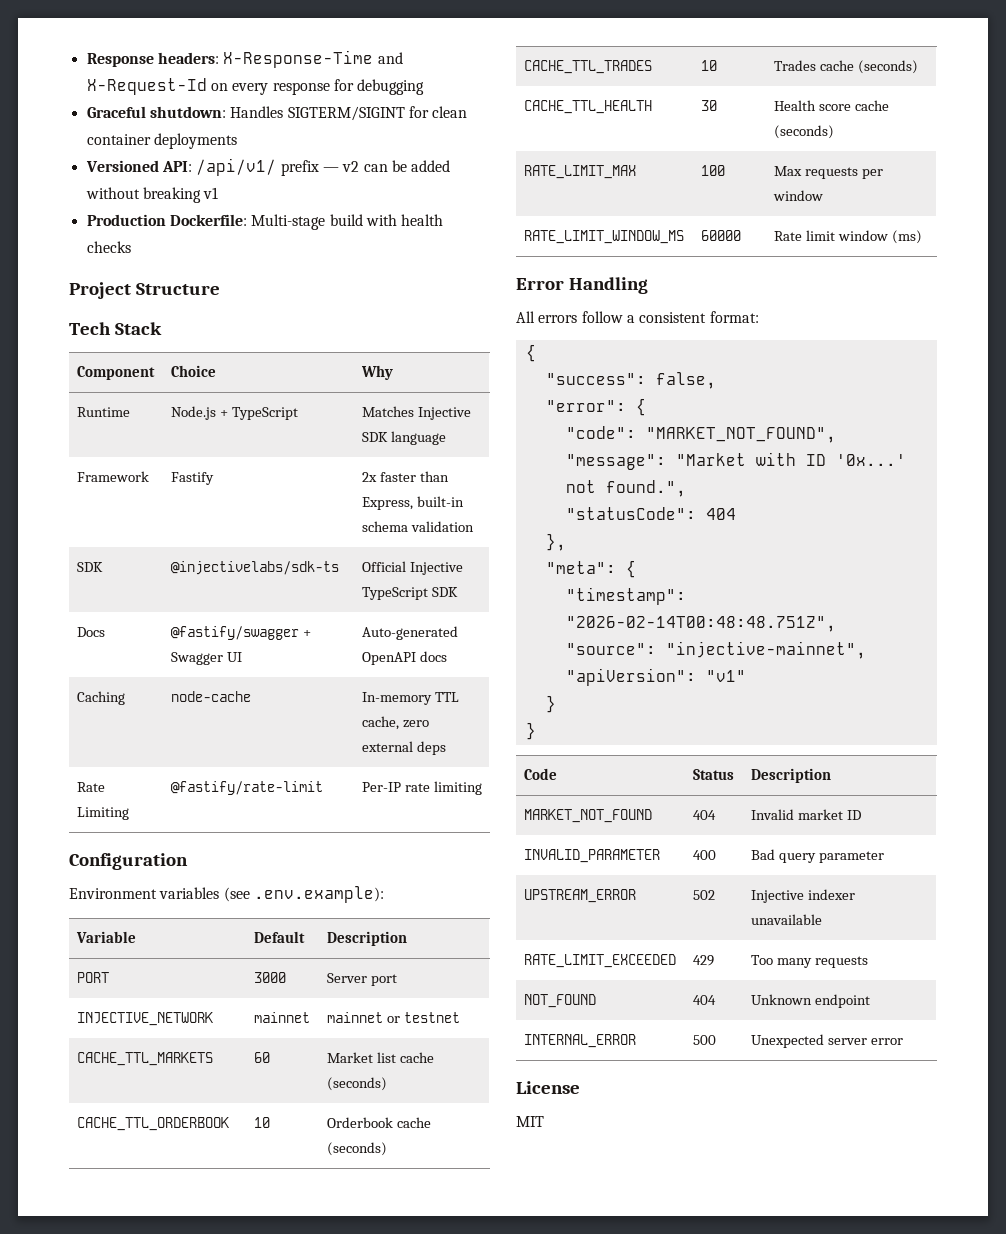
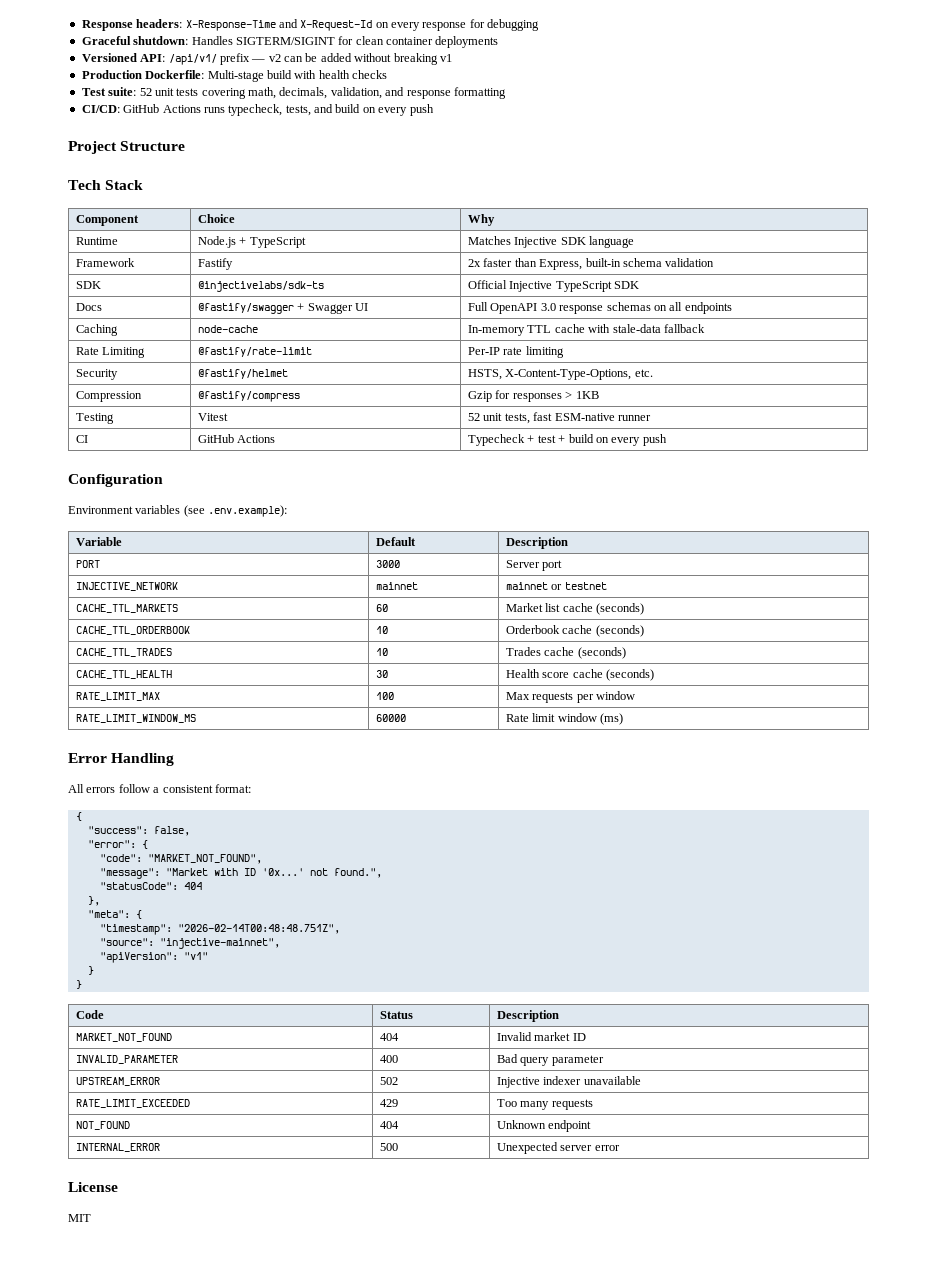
(131, 247) none -> [81,87,506,99] [81,104,434,116] // Test suite: 52 unit tests covering math, decimals, validation, and response formatting // CI/CD: GitHub Actions runs typecheck, tests, and build on every push
[362,626,459,640] [362,651,447,665] Auto-generated OpenAPI docs -> [468,302,732,314] Full OpenAPI 3.0 response schemas on all endpoints
[362,716,429,730] [362,741,446,755] cache, zero external deps -> [554,324,705,333] cache with stale-data fallback
(482, 788) none -> [76,369,119,380] [198,369,289,379] [468,369,653,380] [76,391,143,402] [198,391,301,402] [468,390,599,402] [76,413,115,424] [198,413,229,421] [468,412,651,424] [76,435,89,443] [198,434,276,443] [468,434,667,446] // Security | @fastify/helmet | HSTS, X-Content-Type-Options, etc. // Compression | @fastify/compress | Gzip for responses > 1KB // Testing | Vitest | 52 unit tests, fast ESM-native runner // CI | GitHub Actions | Typecheck + test + build on every push

